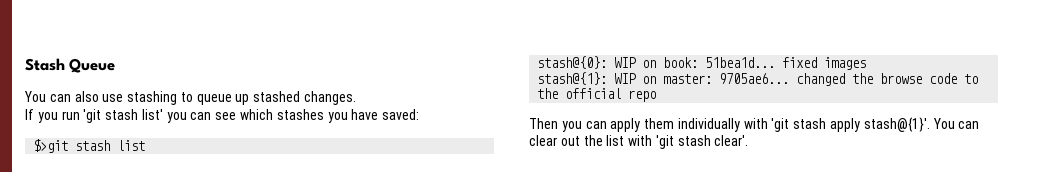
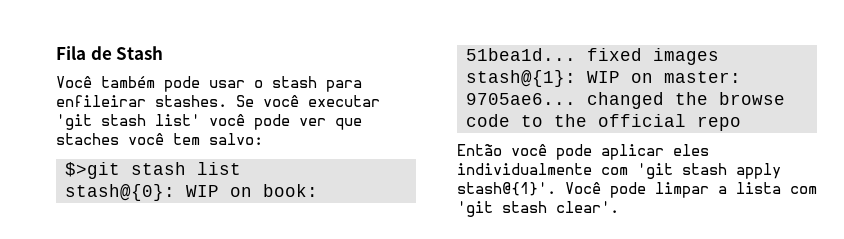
(25, 64) none -> [56,46,112,60] Fila de
[69,58,116,73] [24,91,357,105] [25,109,420,123] Queue // You can also use stashing to queue up stashed changes. // If you run 'git stash list' you can see which stashes you have saved: -> [56,76,362,92] [56,95,380,107] [56,114,362,130] [56,133,263,145] // Você também pode usar o stash para enfileirar stashes. Se você executar 'git stash list' você pode ver que staches você tem salvo:
[529,117,980,132] [529,135,653,146] Then you can apply them individually with 'git stash apply stash@{1}'. You can clear out the list with -> [457,144,709,160] [457,163,781,179] [457,182,817,198] Então você pode aplicar eles individualmente com 'git stash apply stash@{1}'. Você pode limpar a lista com

